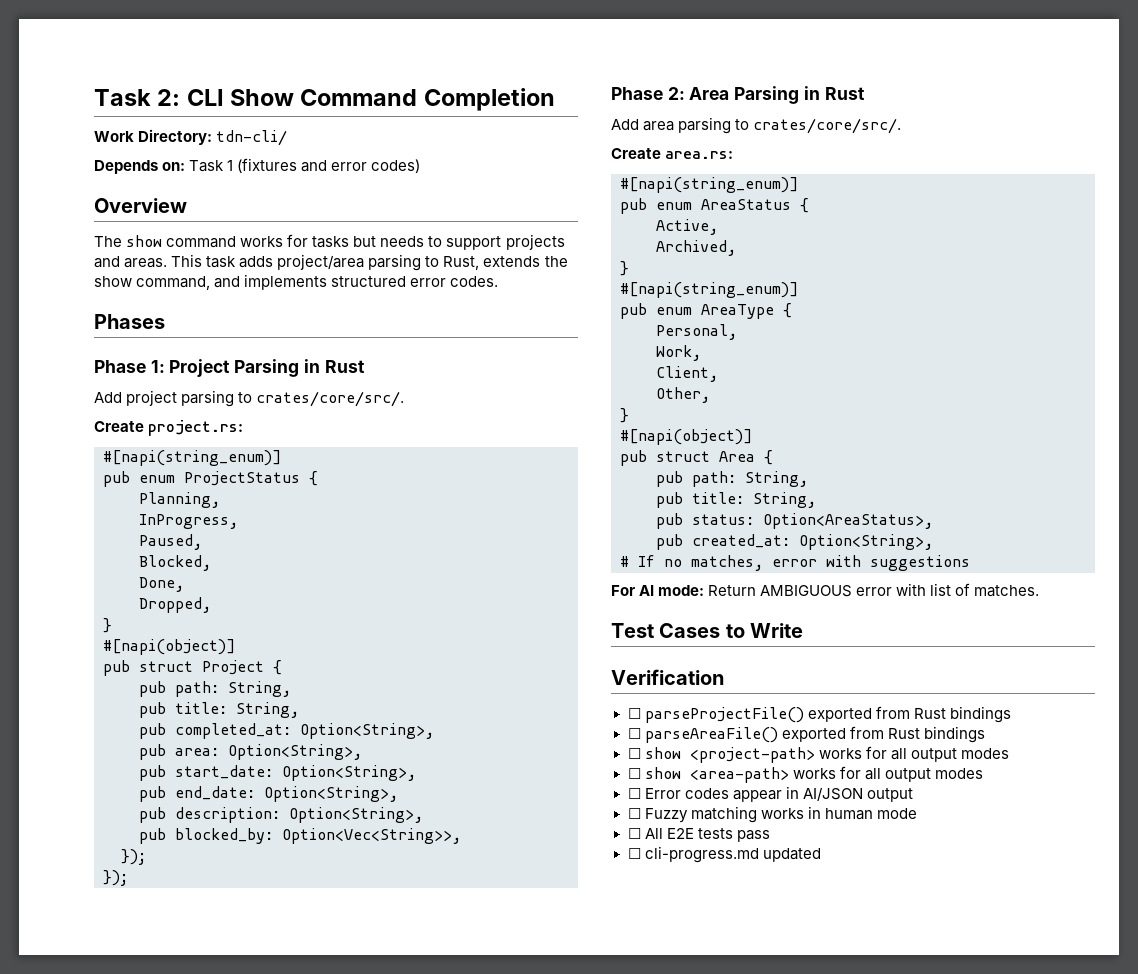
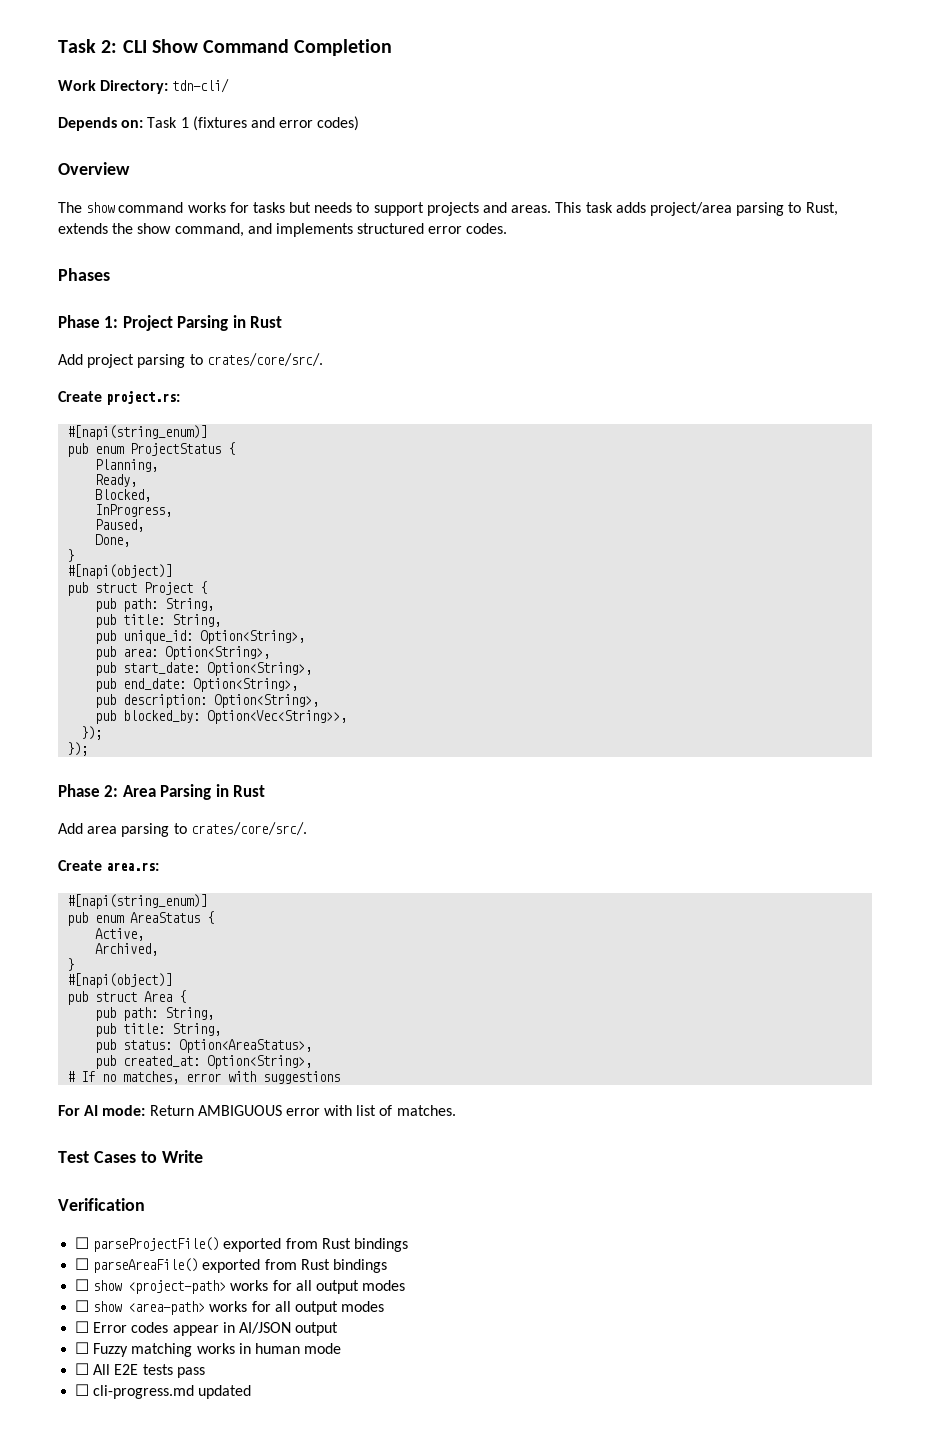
(220, 500) none -> [95,474,138,487] [95,489,152,502] // Ready, // Blocked,
[139,555,211,571] // Blocked, -> (145, 525) none
[139,597,211,613] // Dropped, -> (131, 540) none
[175,723,291,739] completed_at: -> [123,630,194,644] unique_id:
[620,282,798,298] [620,303,792,319] [656,324,737,340] [656,345,701,361] [656,366,718,382] [656,387,710,403] [620,408,629,423] // #[napi(string_enum)] // pub enum AreaType { // Personal, // Work, // Client, // Other, // } -> (75, 964) none

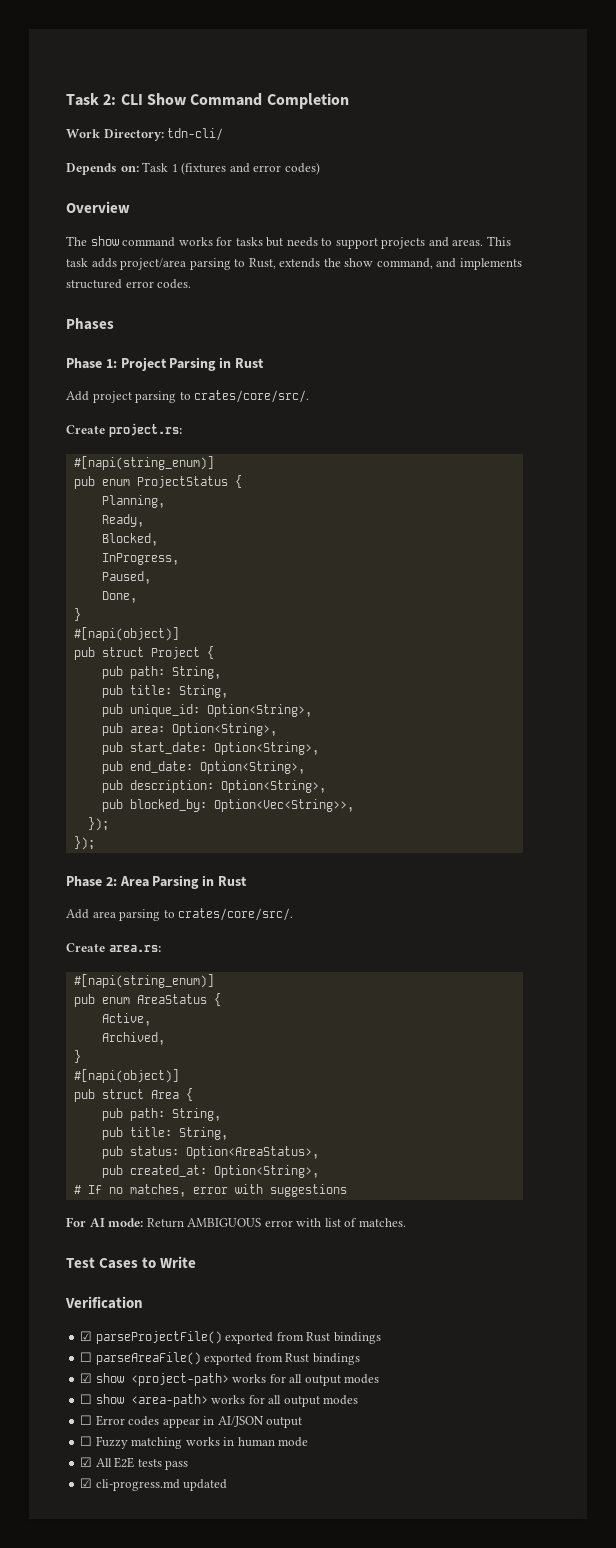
[75,1237,90,1249] ☐ -> [80,1331,93,1341] ☑
[75,1279,90,1291] ☐ -> [80,1373,93,1383] ☑
[75,1363,90,1375] ☐ -> [80,1457,93,1467] ☑
[75,1384,90,1396] ☐ -> [80,1478,93,1488] ☑

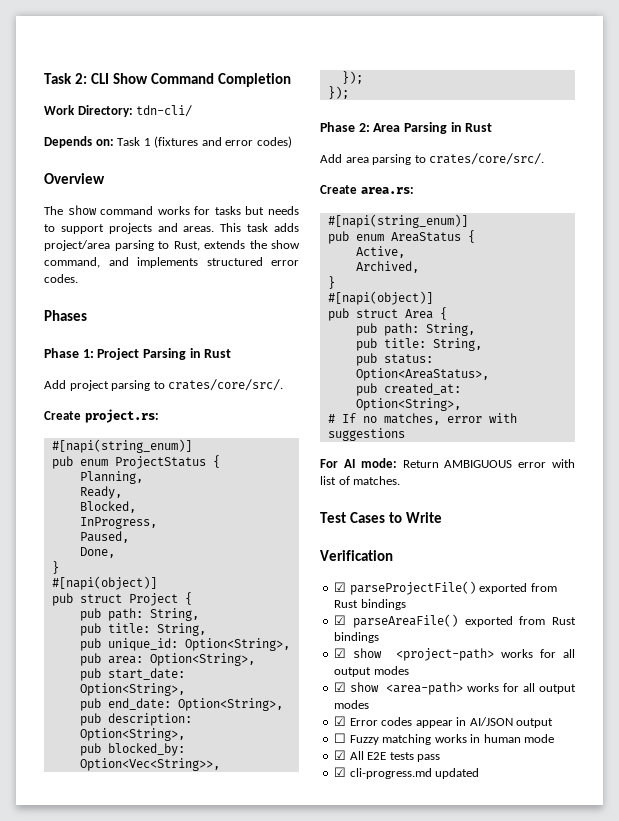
[80,1352,93,1362] ☐ -> [334,615,347,625] ☑
[80,1394,93,1404] ☐ -> [334,682,347,692] ☑
[80,1415,93,1425] ☐ -> [334,716,347,726] ☑

